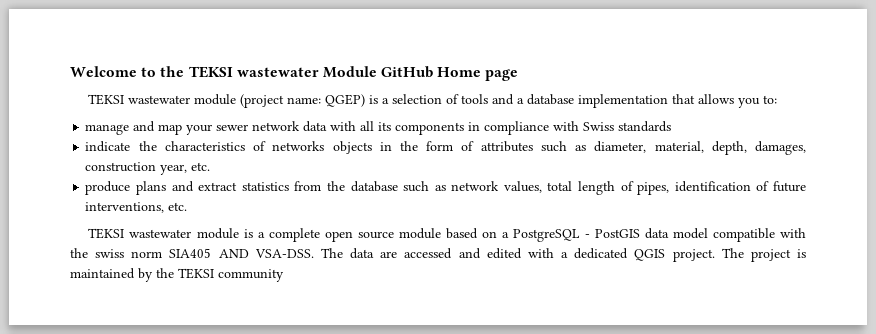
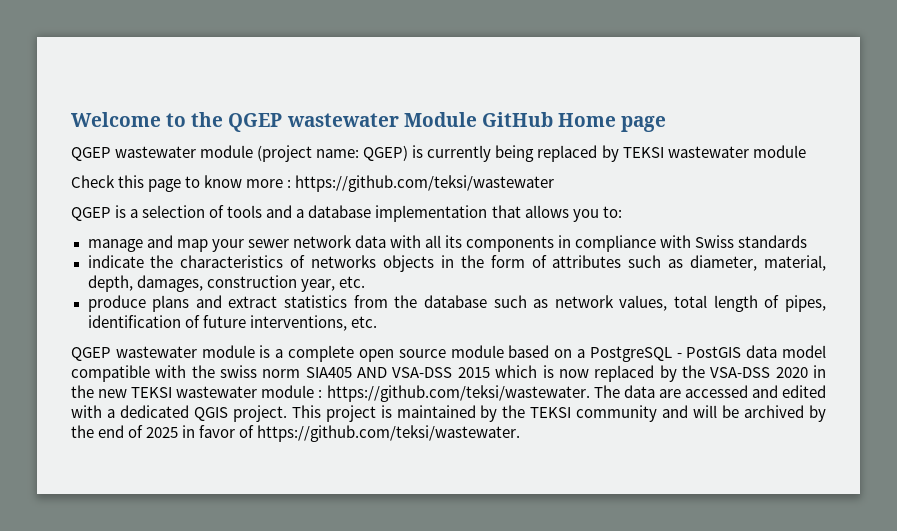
[188,66,233,78] TEKSI -> [228,113,283,132] QGEP
[88,94,125,105] TEKSI -> [71,147,111,161] QGEP
(379, 99) none -> [427,145,806,162] [71,175,555,192] [71,205,127,221] currently being replaced by TEKSI wastewater module // Check this page to know more : https://github.com/teksi/wastewater // QGEP is
[88,228,125,239] TEKSI -> [71,347,111,361] QGEP
[254,249,314,258] VSA-DSS. -> [392,365,827,382] [71,385,590,402] VSA-DSS 2015 which is now replaced by the VSA-DSS 2020 in the new TEKSI wastewater module : https://github.com/teksi/wastewater.
[721,248,744,258] The -> [291,405,321,418] This
(284, 275) none -> [662,405,827,422] [71,425,521,442] and will be archived by the end of 2025 in favor of https://github.com/teksi/wastewater.

